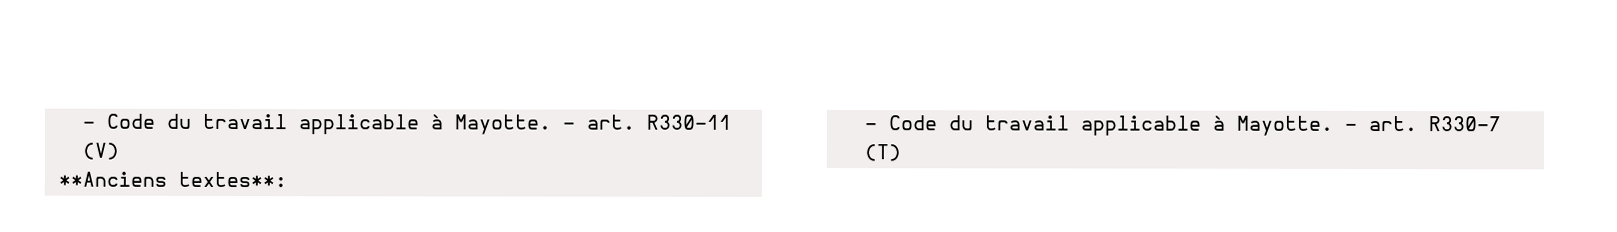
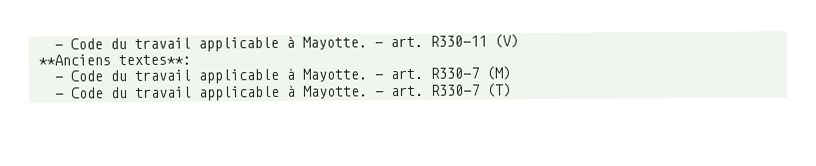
(287, 179) none -> [53,66,511,84] // - Code du travail applicable à Mayotte. - art. R330-7 (M)

